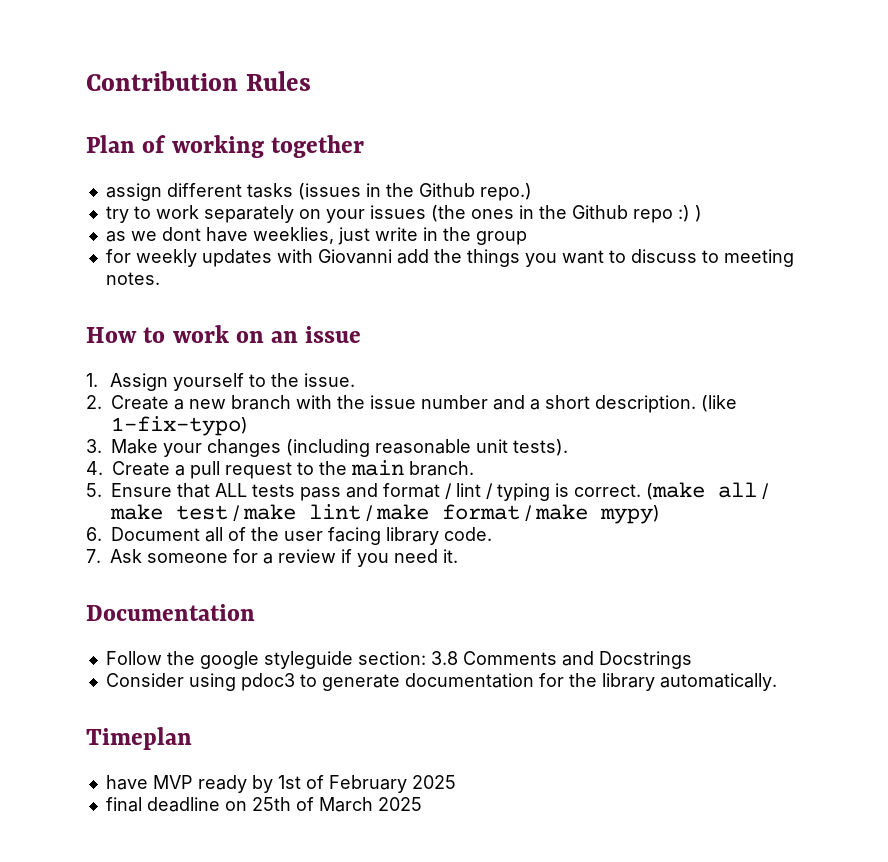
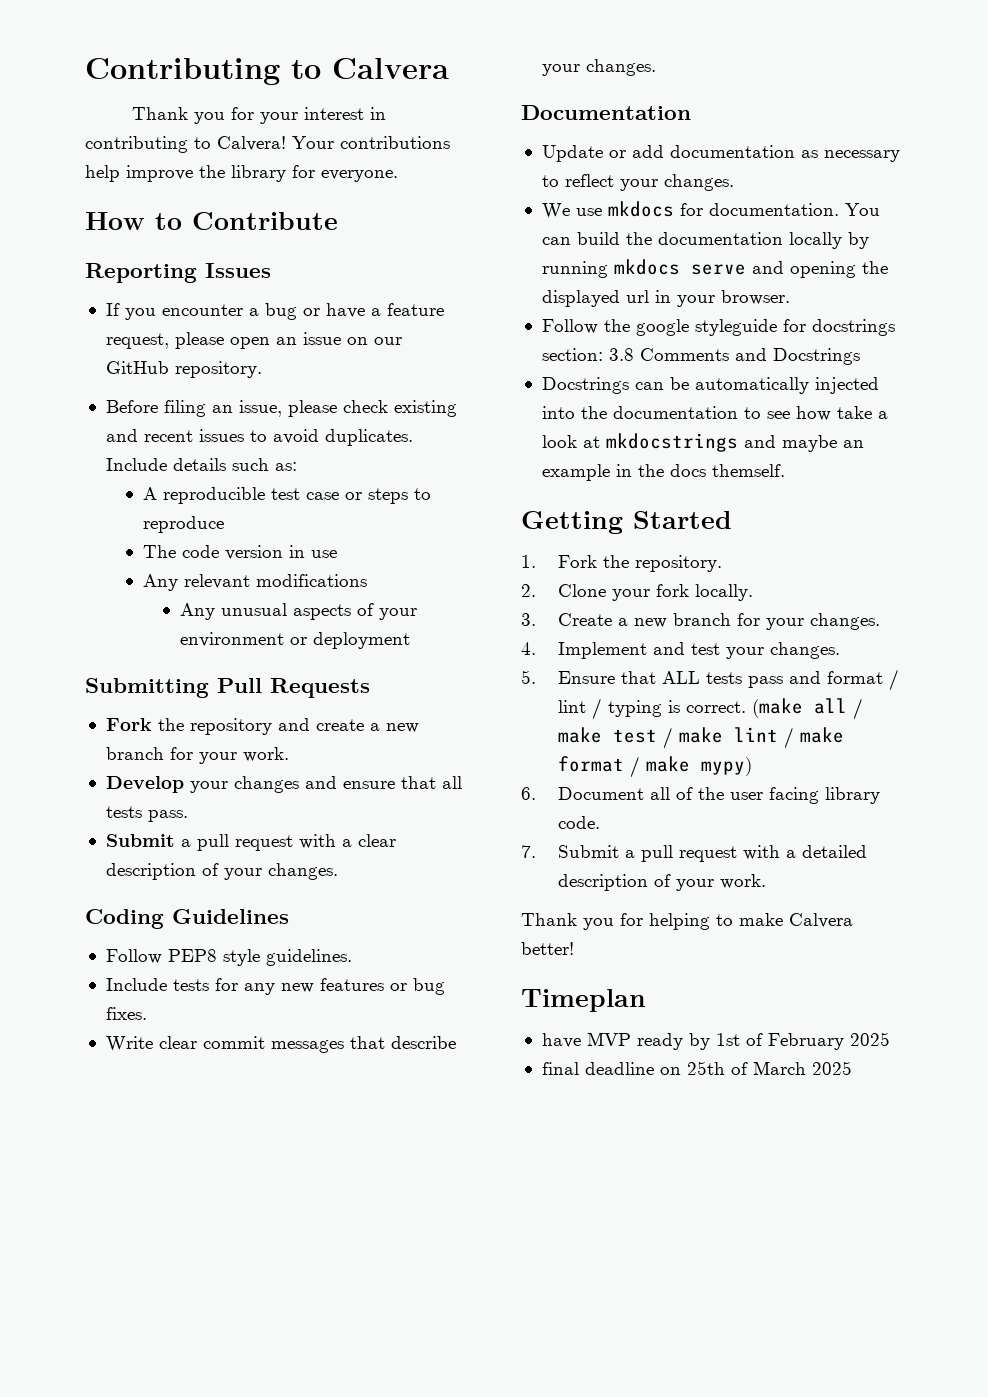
[86,71,311,91] [86,135,364,158] [105,183,532,201] [105,205,702,223] [105,227,527,245] [105,249,794,267] [105,272,160,285] [86,325,362,343] [86,373,355,391] [86,395,737,413] [111,416,248,436] [86,439,568,457] [86,460,474,479] Contribution Rules // Plan of working together // assign different tasks (issues in the Github repo.) // try to work separately on your issues (the ones in the Github repo :) ) // as we dont have weeklies, just write in the group // for weekly updates with Giovanni add the things you want to discuss to meeting notes. // How to work on an issue // 1. Assign yourself to the issue. // 2. Create a new branch with the issue number and a short description. (like 1-fix-typo) // 3. Make your changes (including reasonable unit tests). // 4. Create a pull request to the main branch. -> [85,58,449,85] [131,107,386,124] [85,136,450,153] [85,165,398,182] [85,212,338,230] [85,263,271,283] [105,303,444,320] [105,332,402,349] [105,361,262,378] [105,400,457,417] [105,429,413,446] [105,458,297,471] [142,487,431,504] [142,516,224,533] [142,545,337,560] [142,574,367,591] [180,603,418,620] [180,632,411,649] [85,678,370,698] [105,718,419,735] [105,747,289,764] [105,776,462,793] [105,806,188,822] [105,834,396,851] [105,863,338,880] [85,909,289,929] [105,949,352,966] [105,978,445,995] [105,1007,147,1020] [105,1036,456,1053] [541,59,656,76] [521,105,691,120] [541,145,900,162] [541,174,734,191] [541,201,880,219] [541,232,869,249] [541,259,888,278] [541,290,790,307] [541,319,895,336] [541,348,860,365] [541,377,879,394] [541,406,888,421] [541,433,864,452] [541,464,785,481] [521,511,732,534] [521,555,723,572] [521,584,754,601] [521,613,881,630] [521,642,841,659] Contributing to Calvera // Thank you for your interest in contributing to Calvera! Your contributions help improve the library for everyone. // How to Contribute // Reporting Issues // If you encounter a bug or have a feature request, please open an issue on our GitHub repository. // Before filing an issue, please check existing and recent issues to avoid duplicates. Include details such as: // A reproducible test case or steps to reproduce // The code version in use // Any relevant modifications // Any unusual aspects of your environment or deployment // Submitting Pull Requests // Fork the repository and create a new branch for your work. // Develop your changes and ensure that all tests pass. // Submit a pull request with a clear description of your changes. // Coding Guidelines // Follow PEP8 style guidelines. // Include tests for any new features or bug fixes. // Write clear commit messages that describe your changes. // Documentation // Update or add documentation as necessary to reflect your changes. // We use mkdocs for documentation. You can build the documentation locally by running mkdocs serve and opening the displayed url in your browser. // Follow the google styleguide for docstrings section: 3.8 Comments and Docstrings // Docstrings can be automatically injected into the documentation to see how take a look at mkdocstrings and maybe an example in the docs themself. // Getting Started // 1. Fork the repository. // 2. Clone your fork locally. // 3. Create a new branch for your changes. // 4. Implement and test your changes.
[110,549,458,567] [86,604,255,621] [105,651,692,669] [105,673,777,691] Ask someone for a review if you need it. // Documentation // Follow the google styleguide section: 3.8 Comments and Docstrings // Consider using pdoc3 to generate documentation for the library automatically. -> [558,845,868,862] [558,874,767,891] [521,913,853,930] [521,942,574,955] Submit a pull request with a detailed description of your work. // Thank you for helping to make Calvera better!

